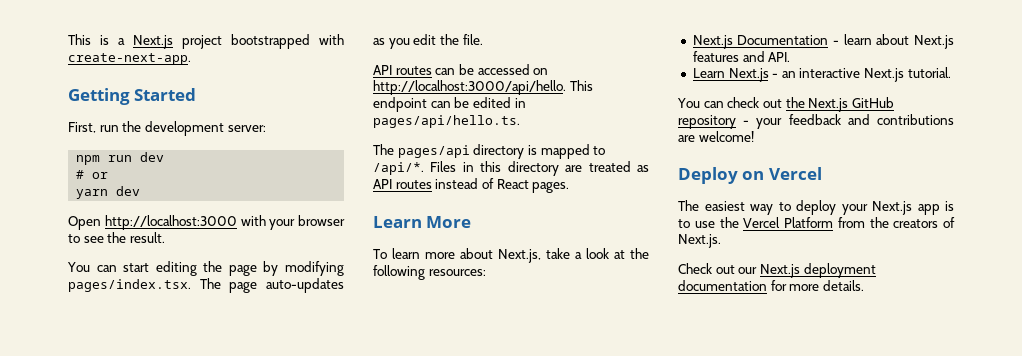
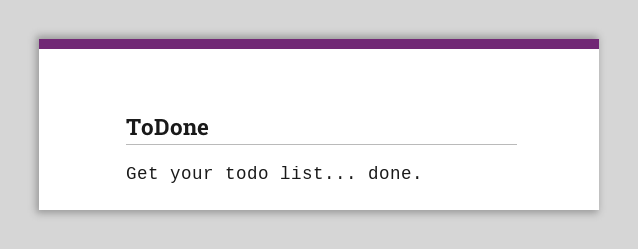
[68,34,344,49] [68,53,191,65] [68,88,197,105] [68,121,266,136] [76,152,165,165] [76,170,109,179] [76,186,141,199] [68,215,345,230] [68,232,165,243] [67,261,344,276] [68,278,344,293] [373,34,483,49] [373,64,549,75] [373,80,593,95] [373,97,526,112] [373,115,520,128] [373,144,606,159] [373,161,649,176] [373,178,570,193] [373,216,472,228] [373,248,649,263] [373,265,486,280] [692,34,954,49] [692,51,791,62] [692,67,951,82] [677,97,894,112] [678,114,954,129] [678,131,754,142] [678,167,822,184] [678,200,954,215] [678,217,955,228] [678,234,721,248] [678,263,876,278] [678,280,864,291] This is a Next.js project bootstrapped with create-next-app. // Getting Started // First, run the development server: // npm run dev // # or // yarn dev // Open http://localhost:3000 with your browser to see the result. // You can start editing the page by modifying pages/index.tsx. The page auto-updates as you edit the file. // API routes can be accessed on http://localhost:3000/api/hello. This endpoint can be edited in pages/api/hello.ts. // The pages/api directory is mapped to /api/*. Files in this directory are treated as API routes instead of React pages. // Learn More // To learn more about Next.js, take a look at the following resources: // Next.js Documentation - learn about Next.js features and API. // Learn Next.js - an interactive Next.js tutorial. // You can check out the Next.js GitHub repository - your feedback and contributions are welcome! // Deploy on Vercel // The easiest way to deploy your Next.js app is to use the Vercel Platform from the creators of Next.js. // Check out our Next.js deployment documentation for more details. -> [126,119,209,136] [126,166,423,183] ToDone // Get your todo list... done.

